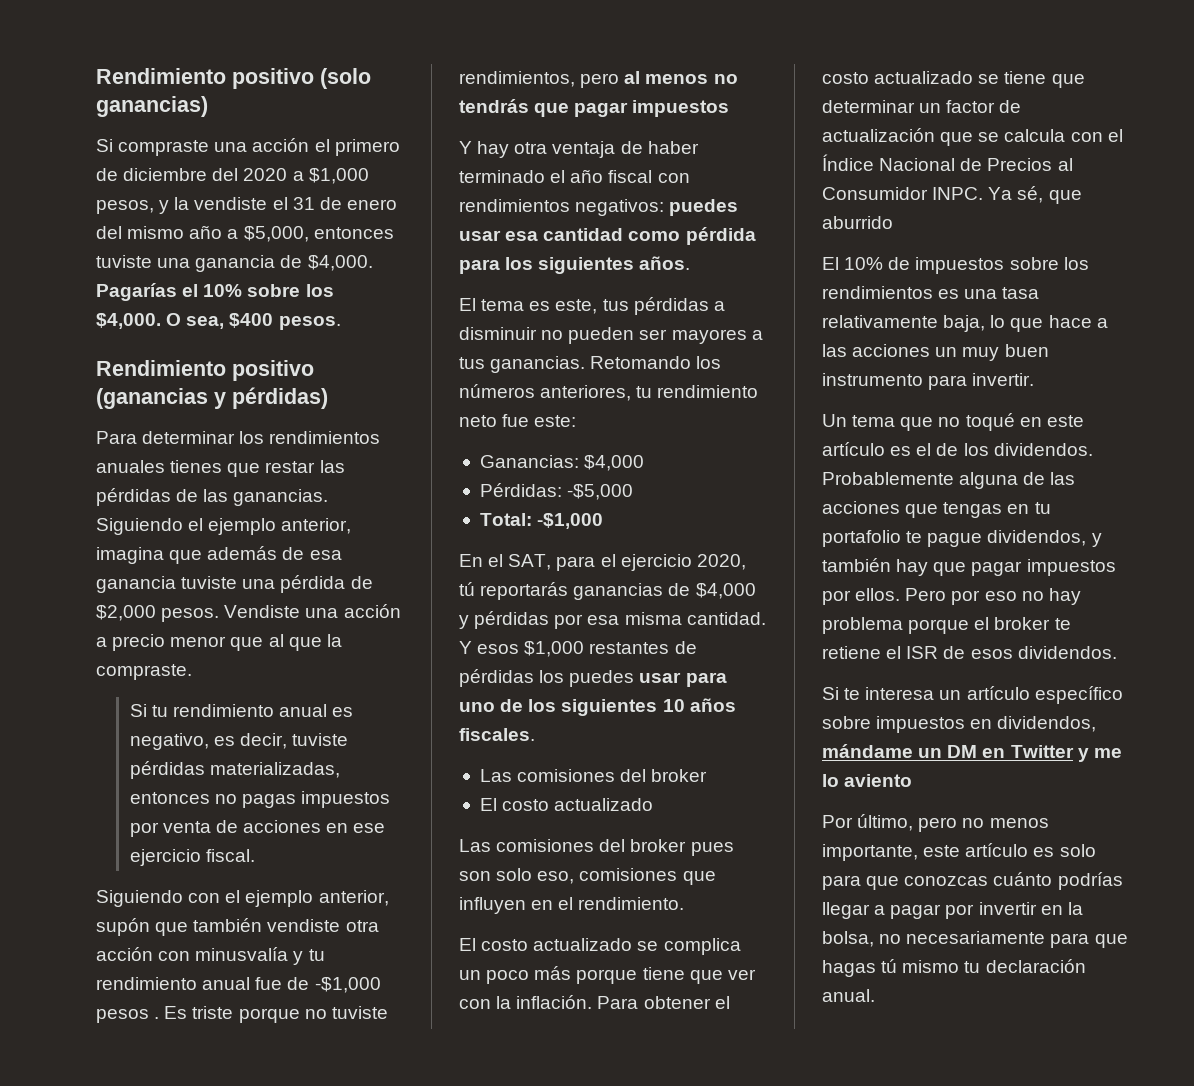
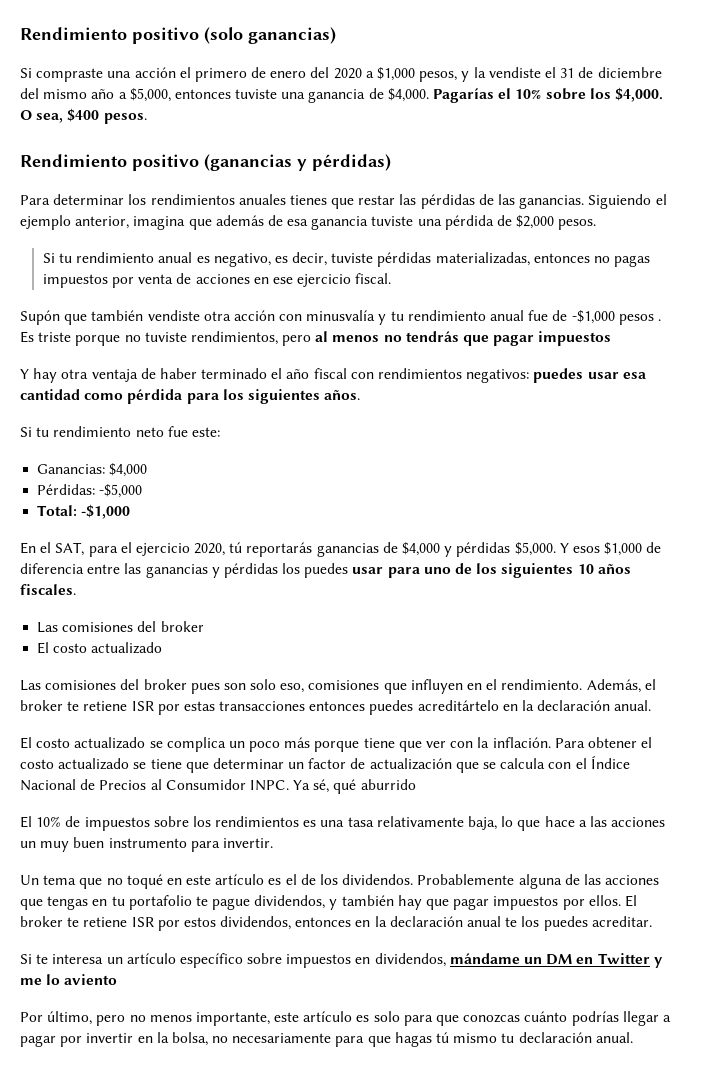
[123,168,208,181] diciembre -> [270,71,307,78] enero
[346,199,397,210] enero -> [597,67,662,78] diciembre
[224,604,401,618] [96,634,342,651] [96,664,192,680] Vendiste una acción a precio menor que al que la compraste. -> (597, 224) none
[96,890,389,907] [96,918,150,936] Siguiendo con el ejemplo anterior, supón -> [20,310,60,325] Supón
[459,297,725,315] [459,327,763,344] [459,356,722,373] [459,384,632,401] El tema es este, tus pérdidas a disminuir no pueden ser mayores a tus ganancias. Retomando los números anteriores, -> [20,427,32,437] Si
[554,612,766,629] [459,641,697,657] por esa misma cantidad. Y esos $1,000 restantes de -> [514,542,662,556] [20,563,220,578] $5,000. Y esos $1,000 de diferencia entre las ganancias y
(685, 903) none -> [586,679,656,693] [20,700,652,715] Además, el broker te retiene ISR por estas transacciones entonces puedes acreditártelo en la declaración anual.
[1048,190,1082,204] que -> [333,779,357,794] qué
[905,588,1081,605] [822,617,1071,634] [822,646,1117,659] Pero por eso no hay problema porque el broker te retiene el ISR de esos dividendos. -> [624,895,637,907] [20,916,652,931] El broker te retiene ISR por estos dividendos, entonces en la declaración anual te los puedes acreditar.

